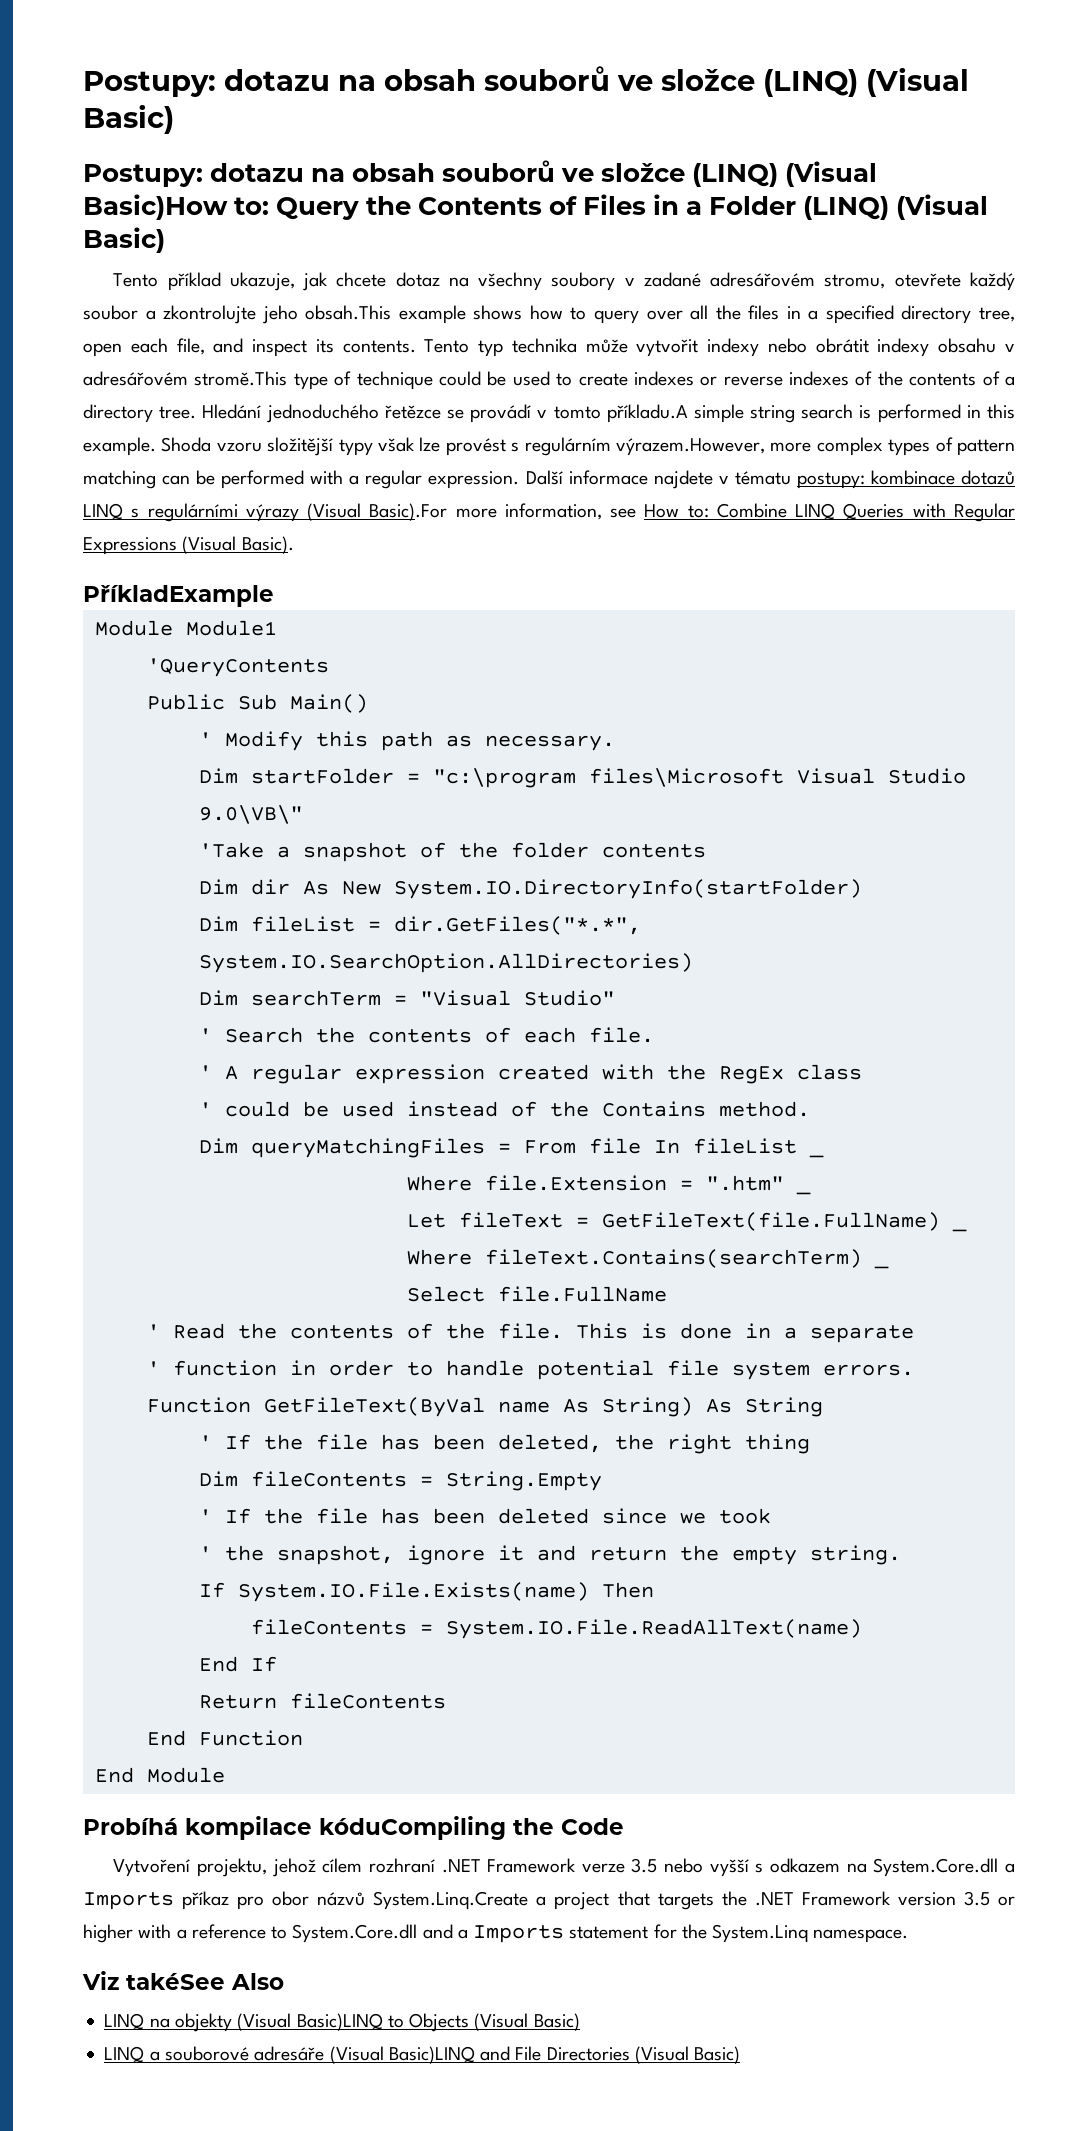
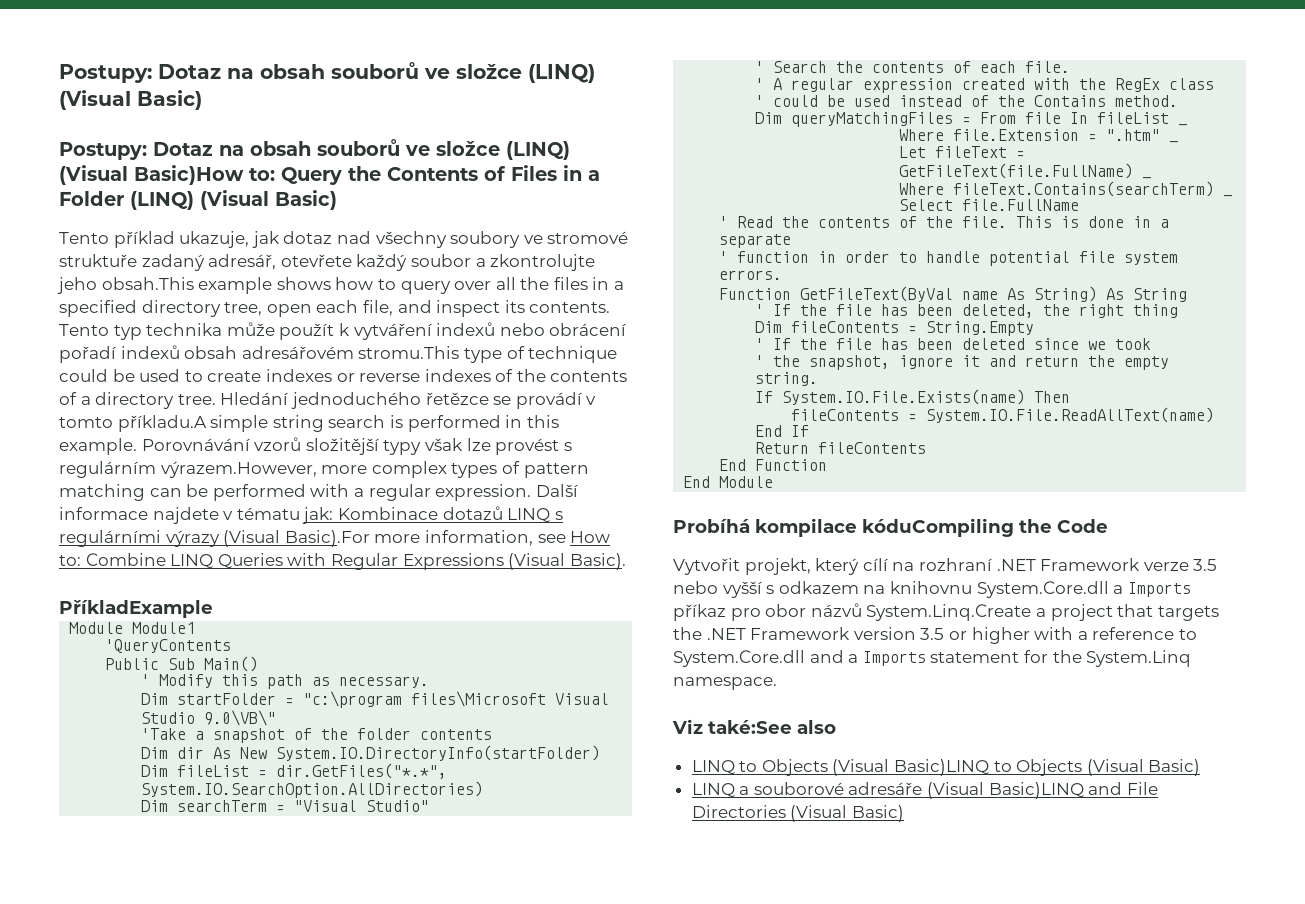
[83,69,330,97] Postupy: dotazu -> [59,64,221,83] Postupy: Dotaz
[210,163,305,182] dotazu -> [153,142,213,156] Dotaz
[336,272,886,291] chcete dotaz na všechny soubory v zadané adresářovém stromu, -> [283,231,629,248] [59,254,277,271] dotaz nad všechny soubory ve stromové struktuře zadaný adresář,
[636,338,1015,357] [83,371,288,386] vytvořit indexy nebo obrátit indexy obsahu v adresářovém stromě.This -> [279,322,628,340] [59,345,460,363] použít k vytváření indexů nebo obrácení pořadí indexů obsah adresářovém stromu.This
[161,437,262,452] Shoda vzoru -> [141,437,302,451] Porovnávání vzorů
[796,470,955,489] postupy: kombinace -> [302,507,438,524] jak: Kombinace
[113,1858,363,1877] Vytvoření projektu, jehož cílem -> [673,558,915,575] Vytvořit projekt, který cílí na
(867, 1868) none -> [889,581,972,594] knihovnu
[126,1973,284,1990] [104,2013,232,2032] takéSee Also // LINQ na objekty -> [708,720,836,734] [691,759,828,776] také:See also // LINQ to Objects

